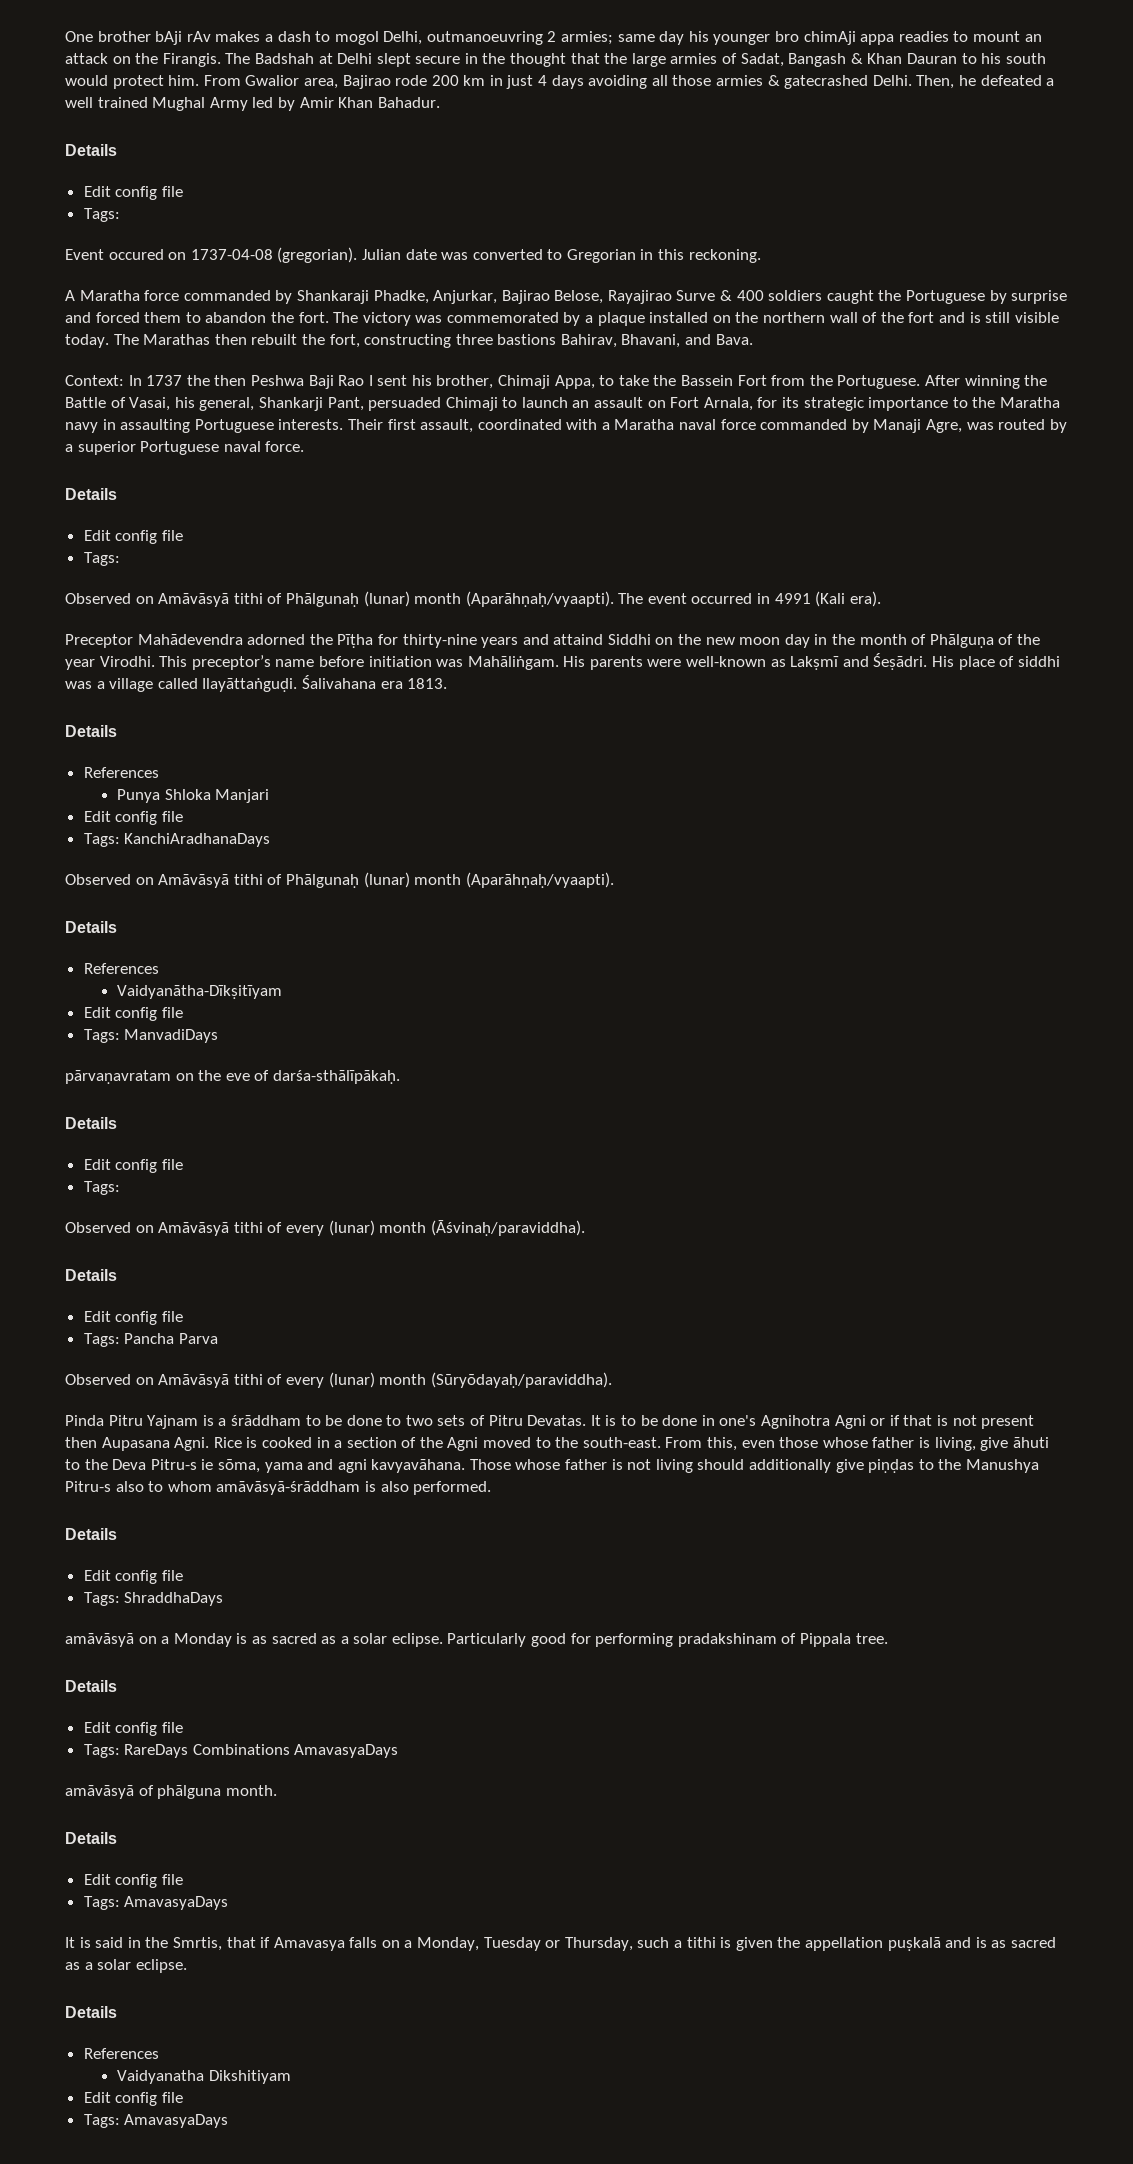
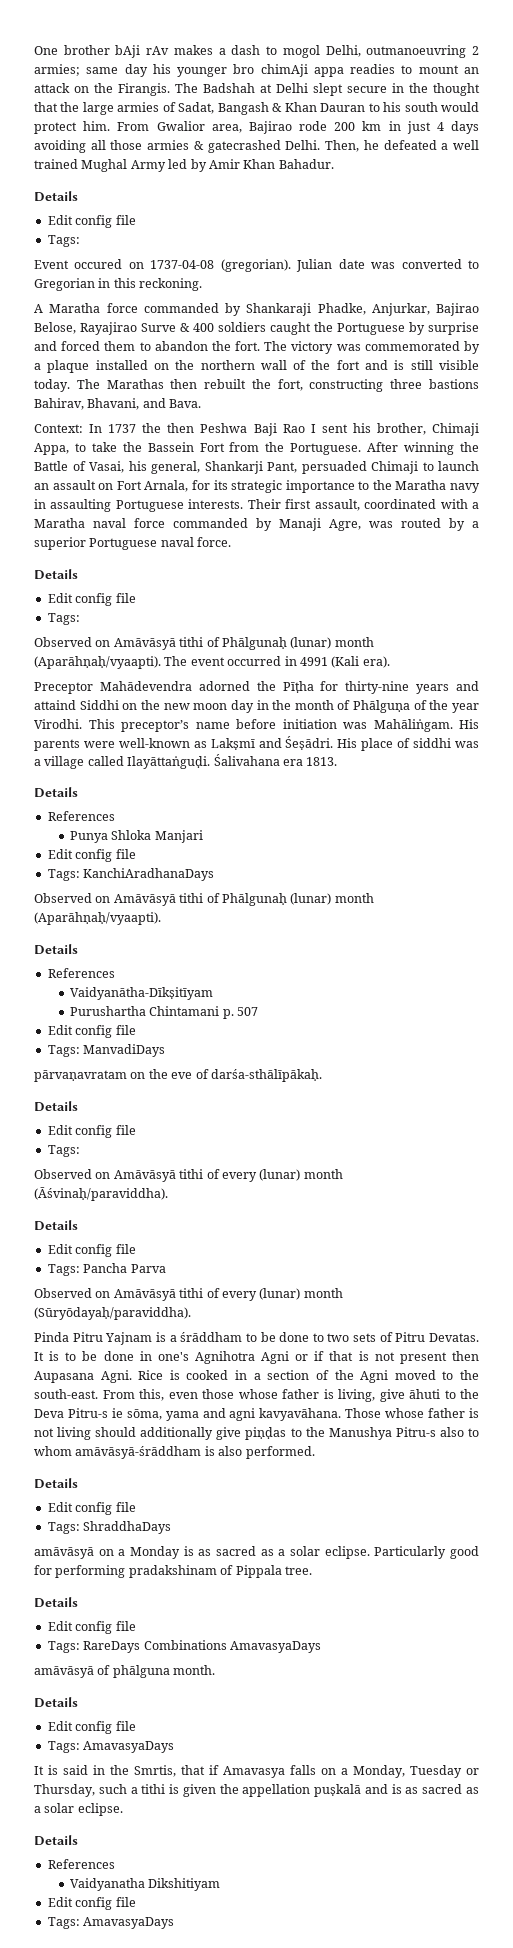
(283, 992) none -> [69,1006,258,1019] // Purushartha Chintamani p. 507

